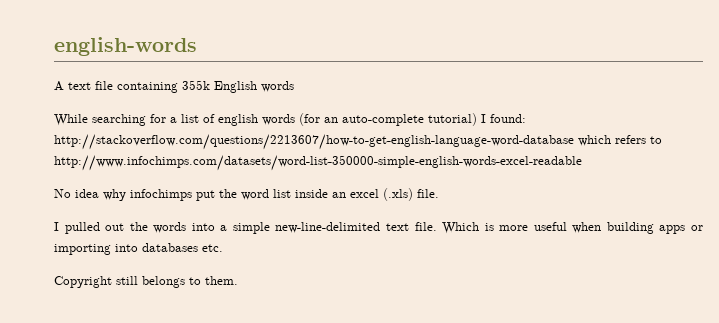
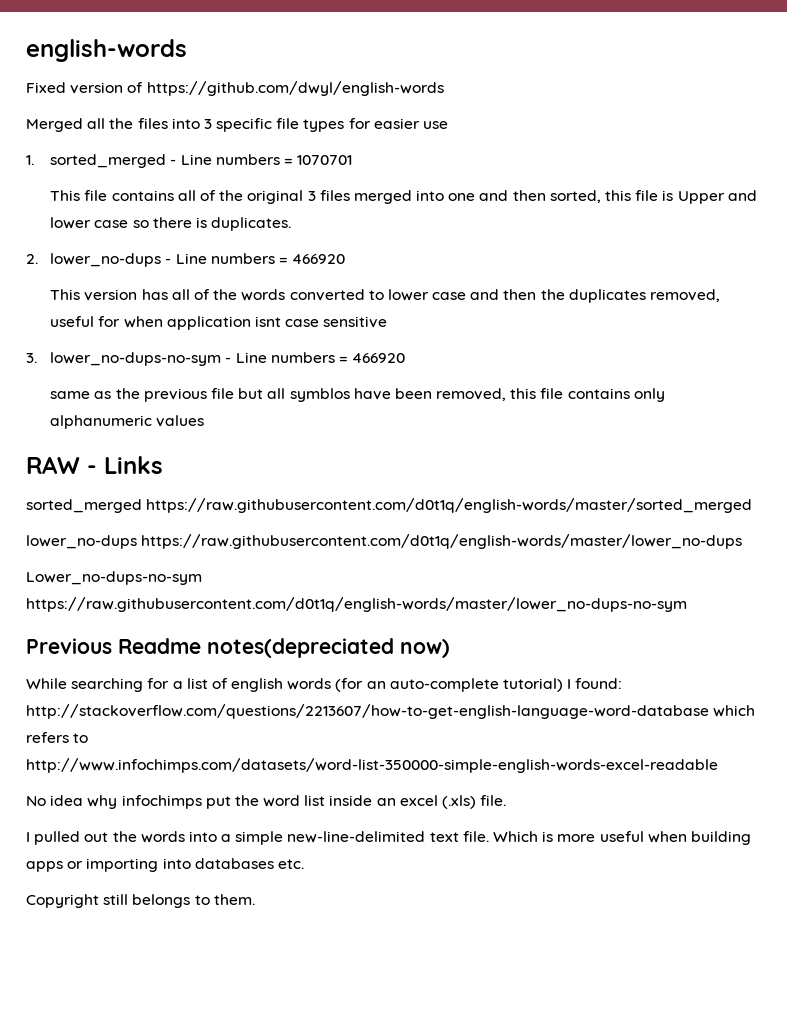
[54,80,294,93] A text file containing 355k English words -> [26,81,444,96] [26,118,449,132] [26,154,353,168] [50,190,757,204] [50,217,292,231] [26,253,346,267] [50,289,720,303] [50,316,388,330] [26,352,406,366] [50,388,665,402] [50,415,205,429] [26,456,163,474] [26,498,753,513] [26,534,743,549] [26,571,202,585] [26,597,687,612] [26,638,450,658] Fixed version of https://github.com/dwyl/english-words // Merged all the files into 3 specific file types for easier use // 1. sorted_merged - Line numbers = 1070701 // This file contains all of the original 3 files merged into one and then sorted, this file is Upper and lower case so there is duplicates. // 2. lower_no-dups - Line numbers = 466920 // This version has all of the words converted to lower case and then the duplicates removed, useful for when application isnt case sensitive // 3. lower_no-dups-no-sym - Line numbers = 466920 // same as the previous file but all symblos have been removed, this file contains only alphanumeric values // RAW - Links // sorted_merged https://raw.githubusercontent.com/d0t1q/english-words/master/sorted_merged // lower_no-dups https://raw.githubusercontent.com/d0t1q/english-words/master/lower_no-dups // Lower_no-dups-no-sym https://raw.githubusercontent.com/d0t1q/english-words/master/lower_no-dups-no-sym // Previous Readme notes(depreciated now)

